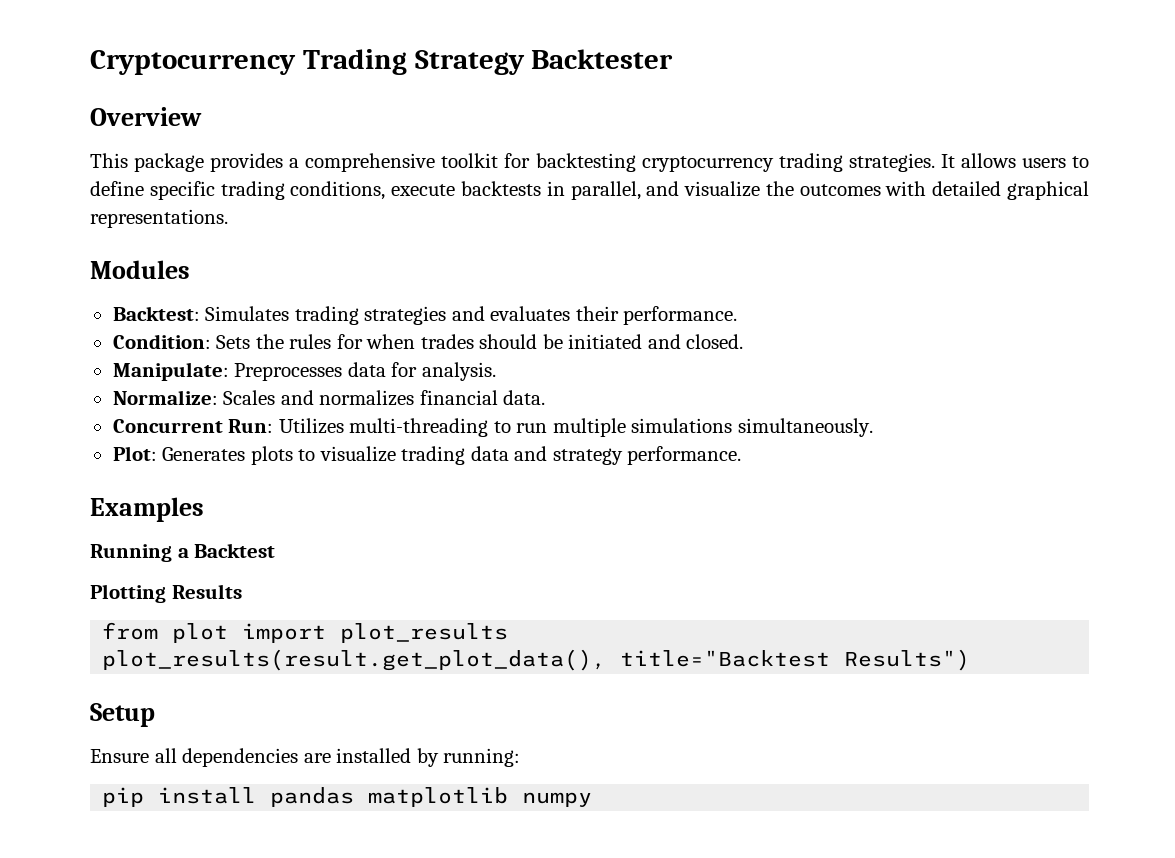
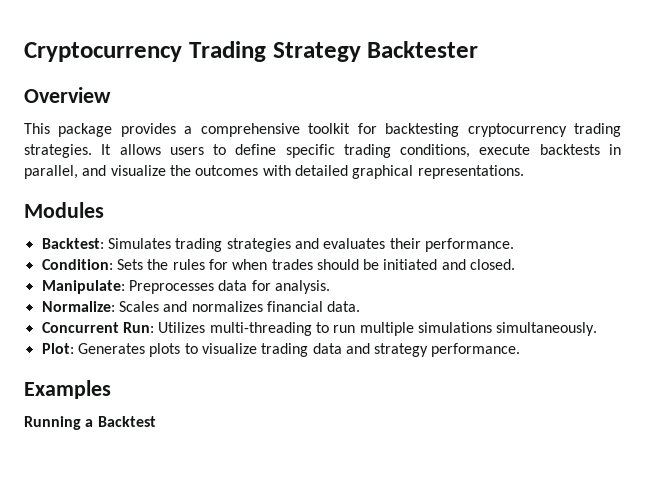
[90,584,242,603] [102,622,509,643] [102,649,971,671] [90,703,155,727] [90,748,521,767] [102,787,593,807] // Plotting Results // from plot import plot_results // plot_results(result.get_plot_data(), title="Backtest Results") // Setup // Ensure all dependencies are installed by running: // pip install pandas matplotlib numpy -> (156, 421) none

